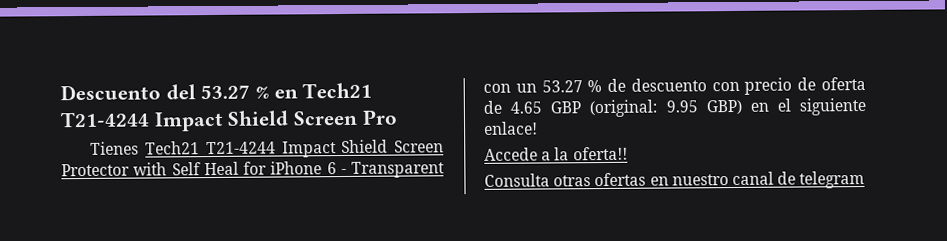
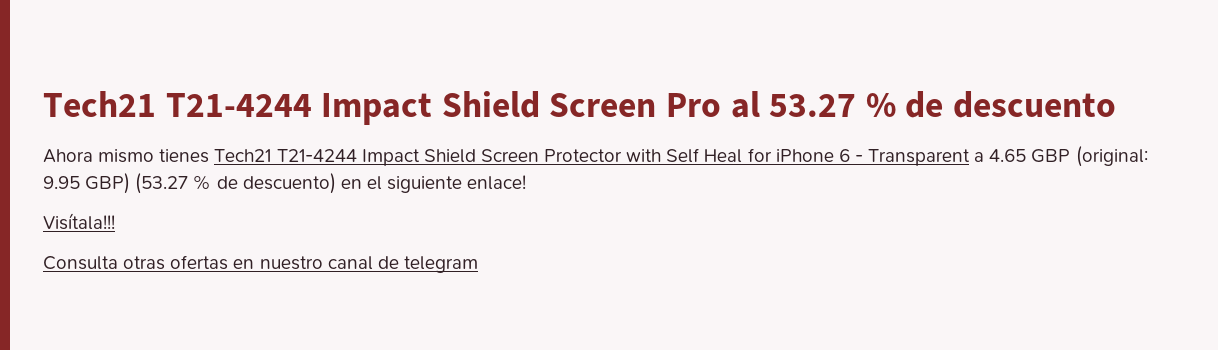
[60,84,298,101] Descuento del 53.27 % en -> (43, 104) none
[90,141,140,155] // Tienes -> [730,91,1116,118] [43,149,210,163] al 53.27 % de descuento // Ahora mismo tienes
[483,76,866,95] [483,100,502,114] con un 53.27 % de descuento con precio de oferta de -> [974,152,985,162] a
(742, 107) none -> [135,173,336,194] (53.27 % de descuento)
[484,146,628,161] Accede a la oferta!! -> [43,213,115,230] Visítala!!!

